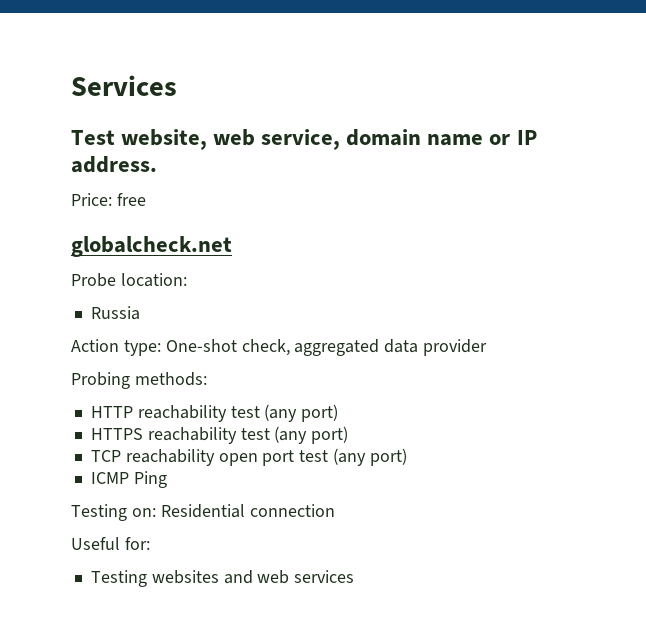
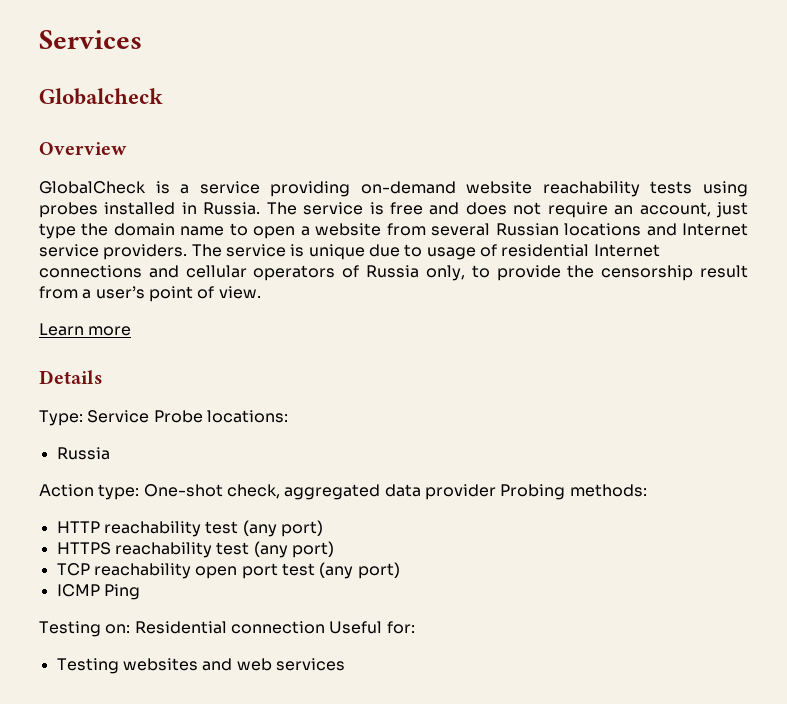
[71,129,537,150] [71,156,157,173] [71,193,146,206] [71,236,232,257] [71,273,187,287] Test website, web service, domain name or IP address. // Price: free // globalcheck.net // Probe location: -> [39,88,163,105] [39,142,127,155] [39,181,748,197] [39,202,749,218] [39,223,748,239] [39,244,660,260] [39,265,749,281] [39,286,261,302] [39,323,132,336] [39,370,103,384] [39,410,288,426] Globalcheck // Overview // GlobalCheck is a service providing on-demand website reachability tests using probes installed in Russia. The service is free and does not require an account, just type the domain name to open a website from several Russian locations and Internet service providers. The service is unique due to usage of residential Internet connections and cellular operators of Russia only, to provide the censorship result from a user’s point of view. // Learn more // Details // Type: Service Probe locations:
(488, 347) // -> (496, 492) none
(335, 510) // -> (325, 627) none

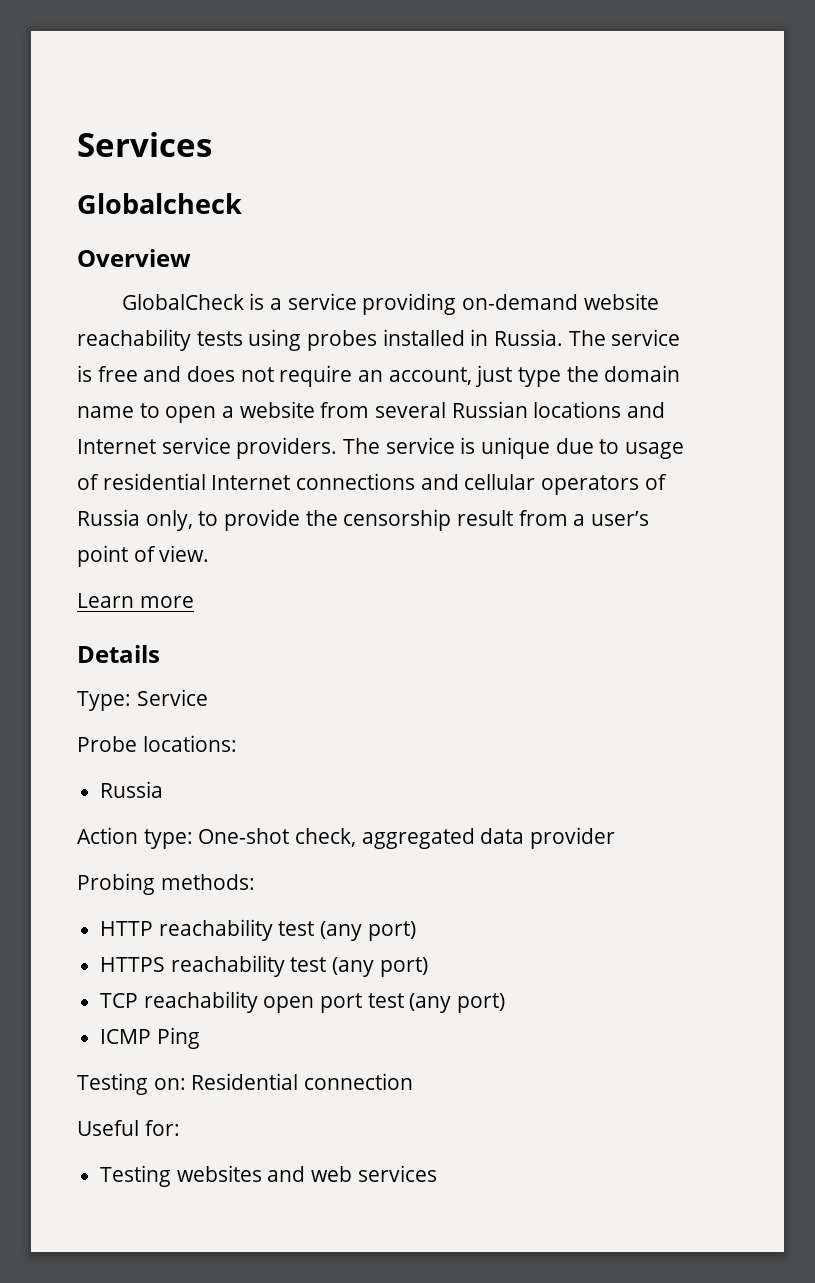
(150, 416) none -> (208, 697) //
(496, 492) none -> (616, 838) //
(325, 627) none -> (413, 1081) //

